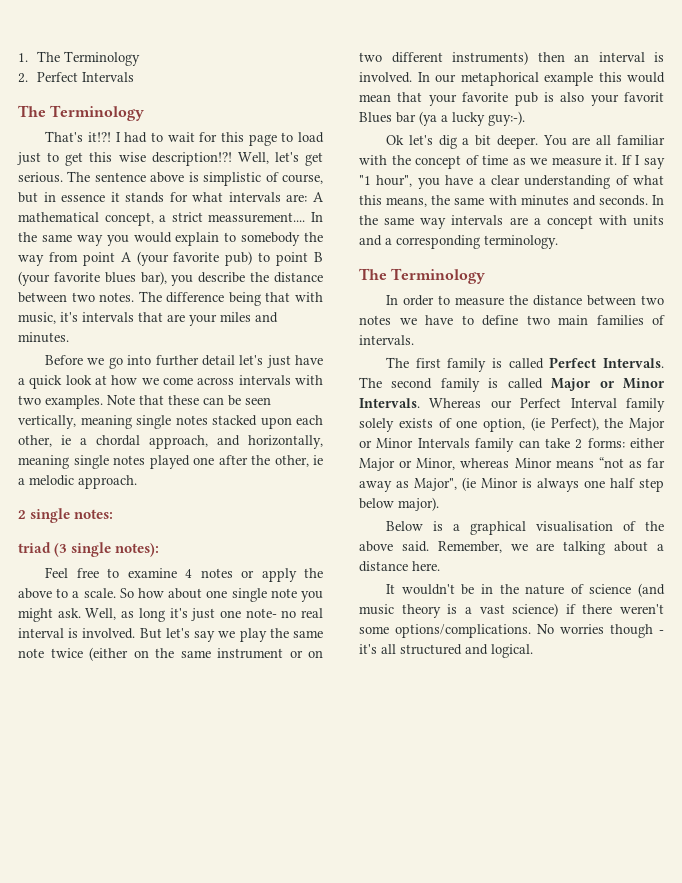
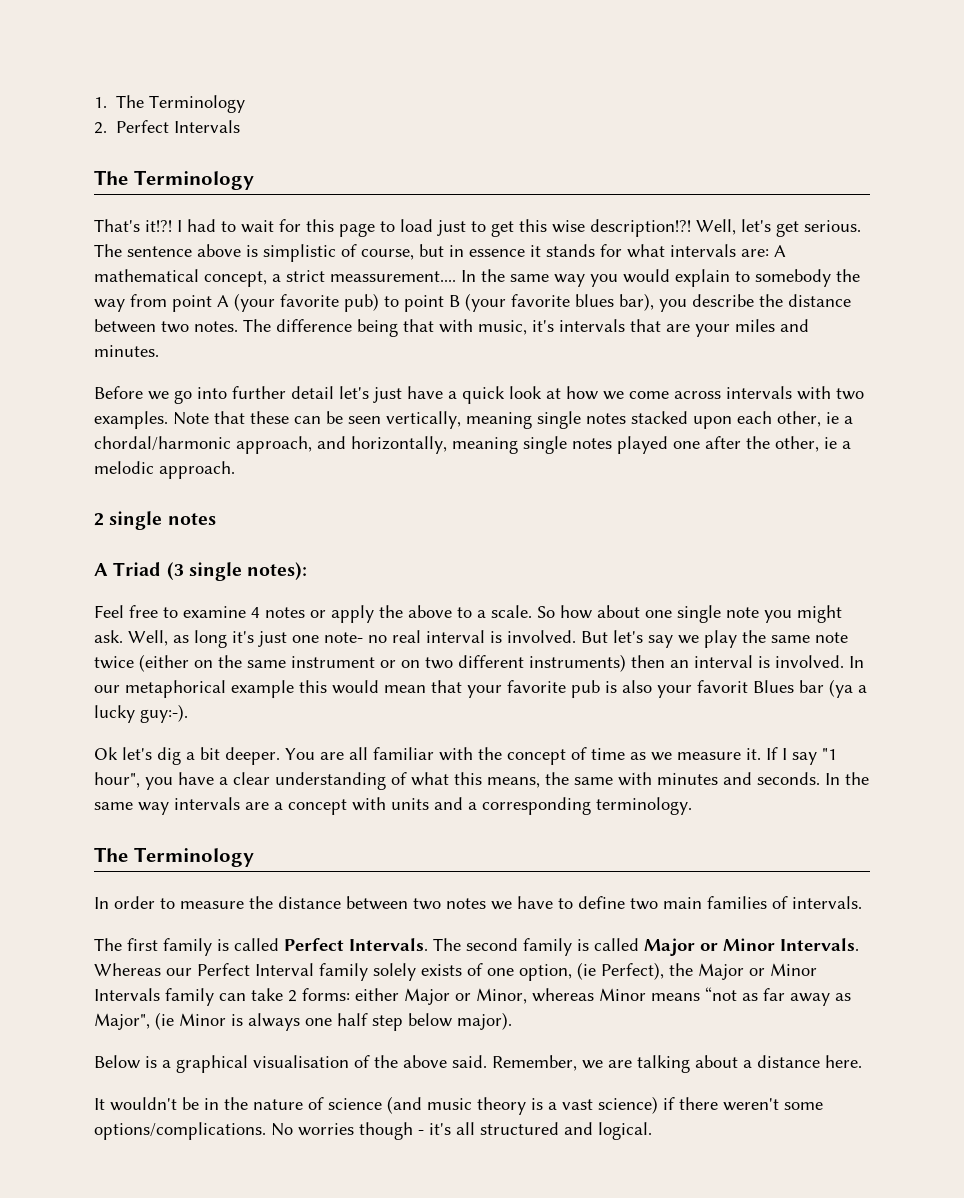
[96,435,140,446] chordal -> [94,436,231,451] chordal/harmonic
[74,509,114,519] [18,542,51,553] notes: // triad -> [167,513,216,525] [94,562,162,576] notes // A Triad

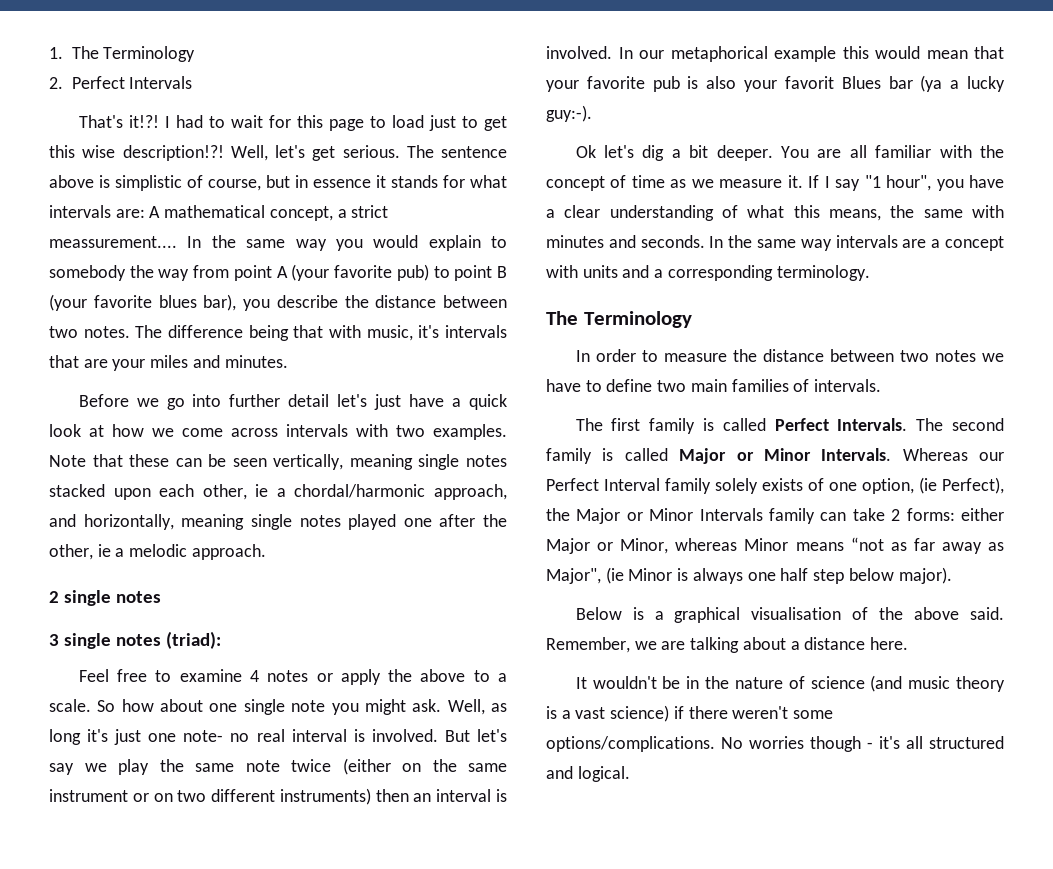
[94,170,254,190] // The Terminology -> (193, 82) none
[94,562,308,581] A Triad (3 single notes): -> [49,631,222,649] 3 single notes (triad):

